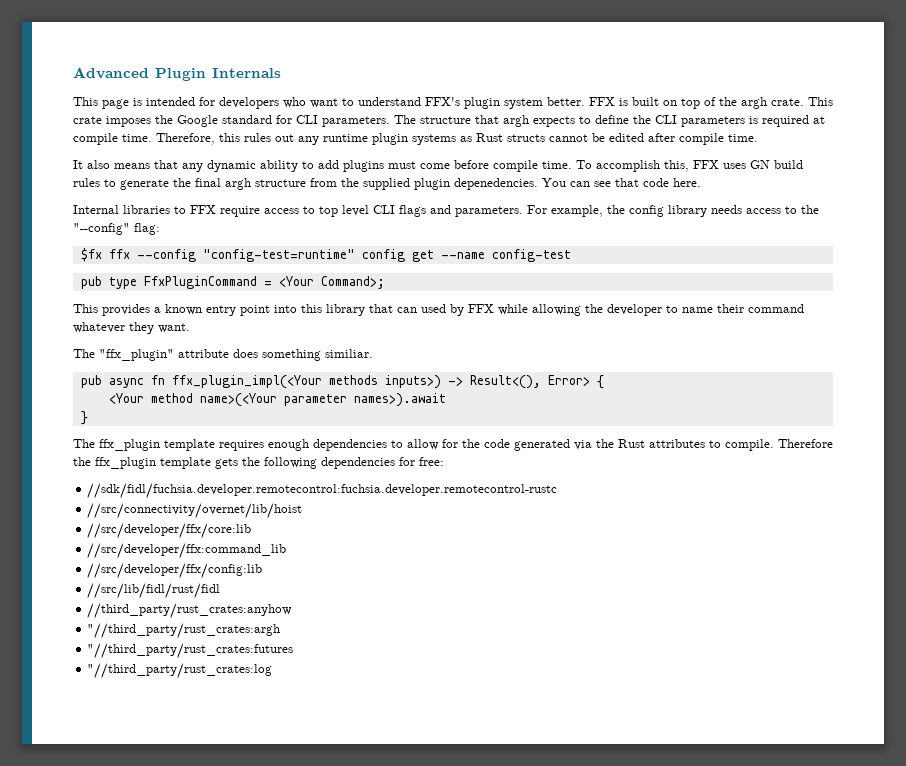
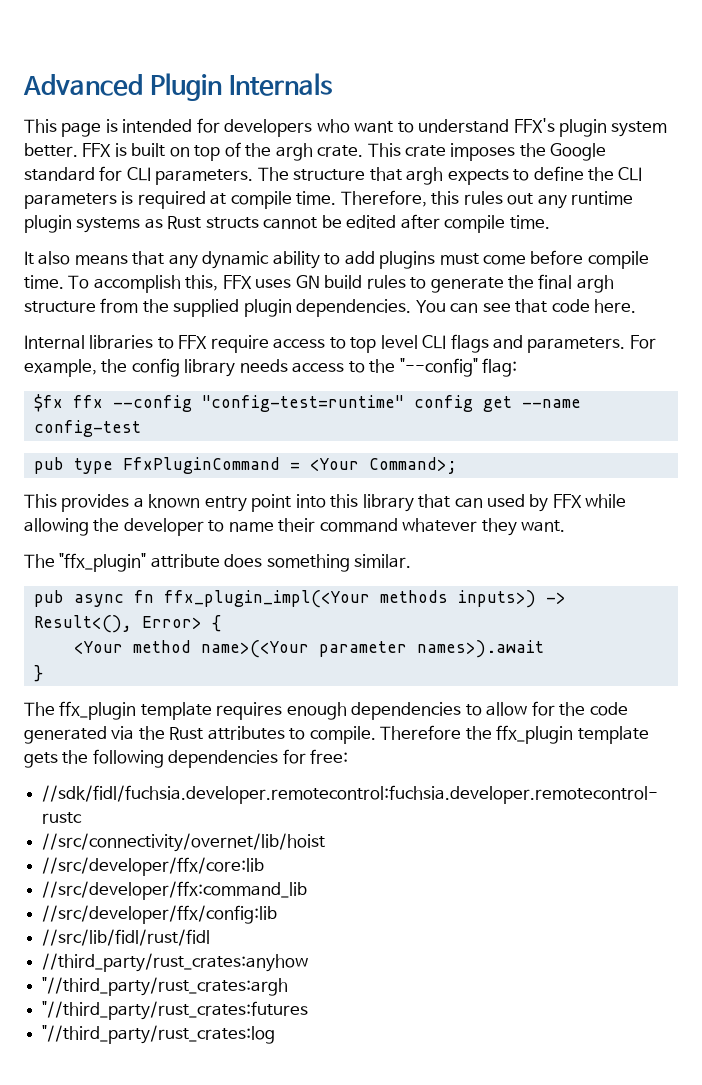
[454,178,538,190] depenedencies. -> [296,299,412,317] dependencies.
[325,349,373,358] similiar. -> [354,554,412,568] similar.

